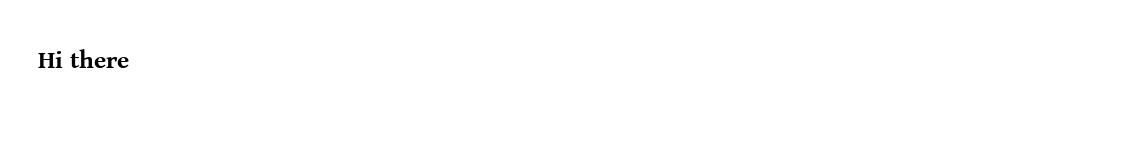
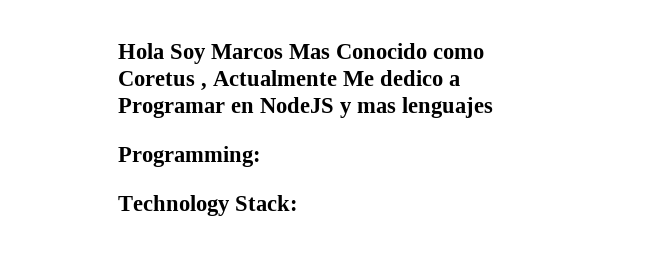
[38,49,129,68] Hi there -> [118,43,485,64] [118,70,461,91] [118,97,494,118] [118,146,261,167] [118,195,299,216] Hola Soy Marcos Mas Conocido como Coretus , Actualmente Me dedico a Programar en NodeJS y mas lenguajes // Programming: // Technology Stack:

